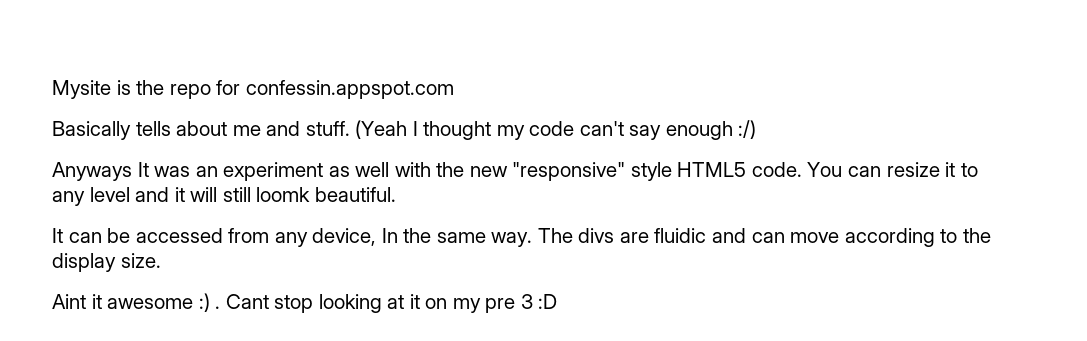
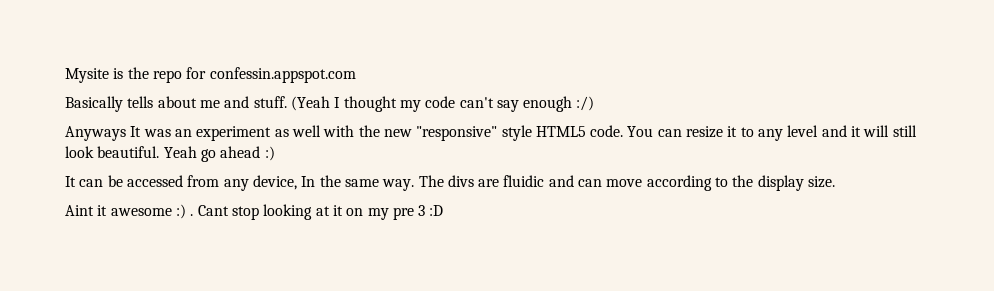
[256,187,311,202] loomk -> [65,146,94,158] look
(396, 194) none -> [163,146,275,162] Yeah go ahead :)

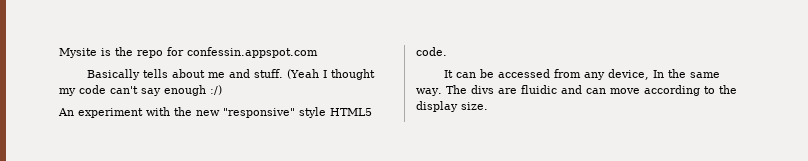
[65,125,321,141] Anyways It was an experiment as well -> [58,108,143,118] An experiment
[627,125,917,141] [65,146,275,162] You can resize it to any level and it will still look beautiful. Yeah go ahead :) -> (447, 51) none
[65,204,444,220] // Aint it awesome :) . Cant stop looking at it on my pre 3 :D -> (488, 106) none

